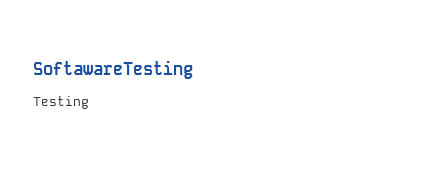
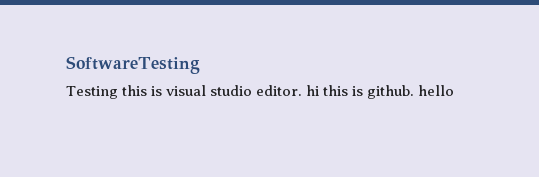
[33,60,193,79] SoftawareTesting -> [66,56,200,74] SoftwareTesting
(89, 102) none -> [122,85,455,99] this is visual studio editor. hi this is github. hello

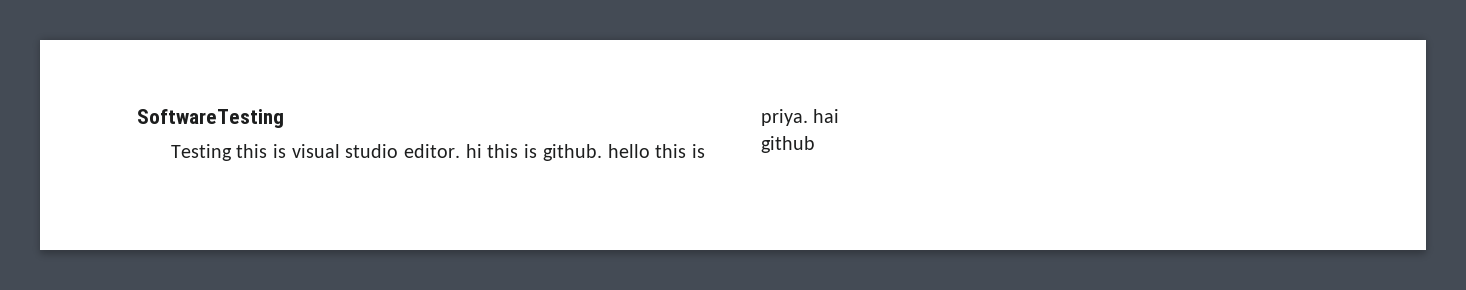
(455, 90) none -> [655,144,705,158] [761,109,840,126] [761,136,815,153] this is priya. hai // github

